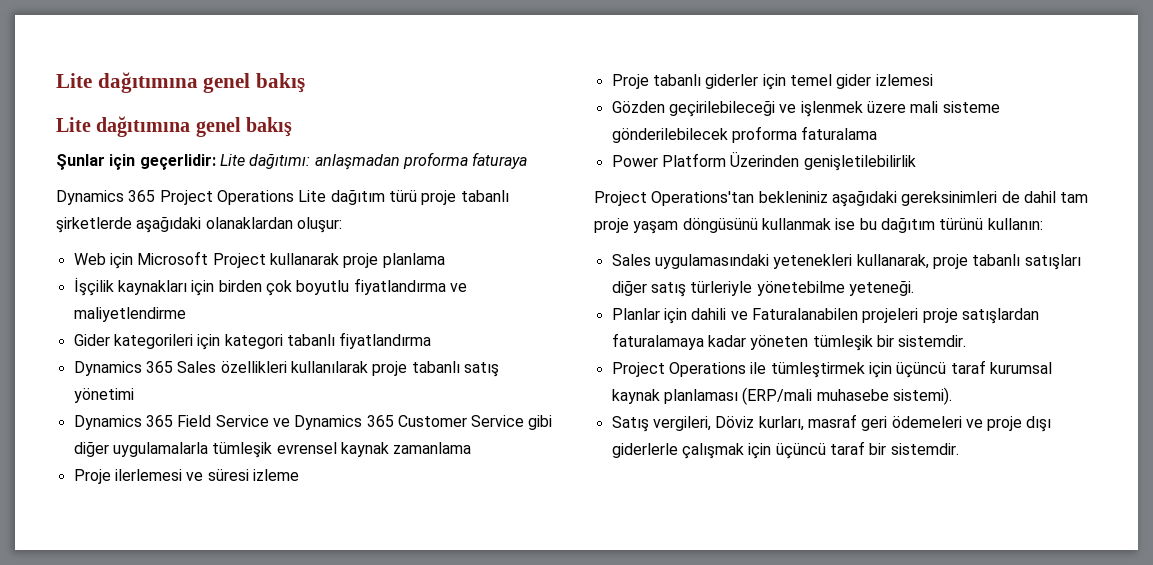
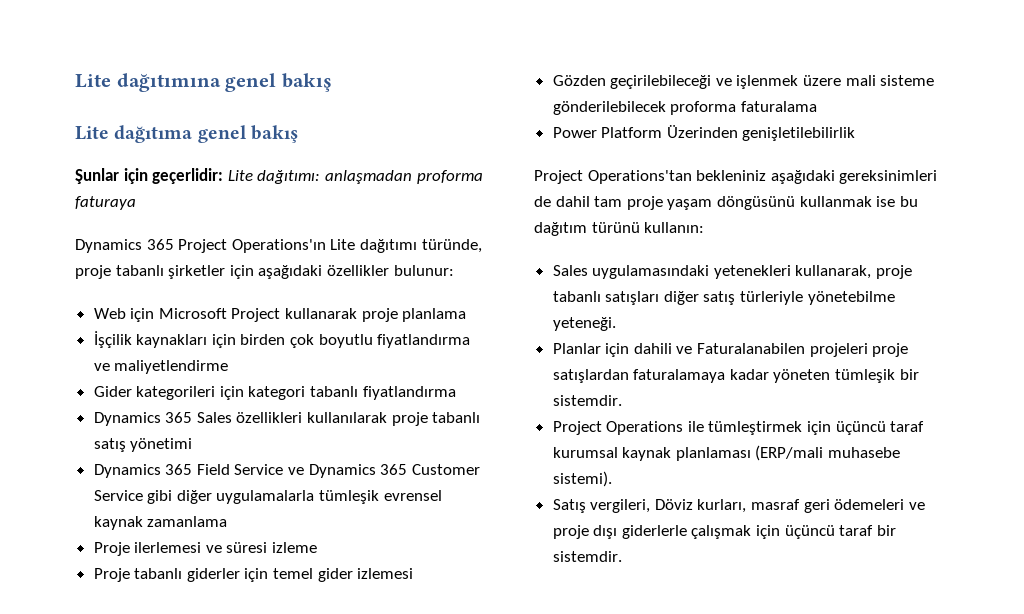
[96,116,191,137] dağıtımına -> [114,125,193,143] dağıtıma
[216,189,509,205] [56,216,342,233] Operations Lite dağıtım türü proje tabanlı şirketlerde aşağıdaki olanaklardan oluşur: -> [231,239,482,253] [75,265,454,279] Operations'ın Lite dağıtımı türünde, proje tabanlı şirketler için aşağıdaki özellikler bulunur:

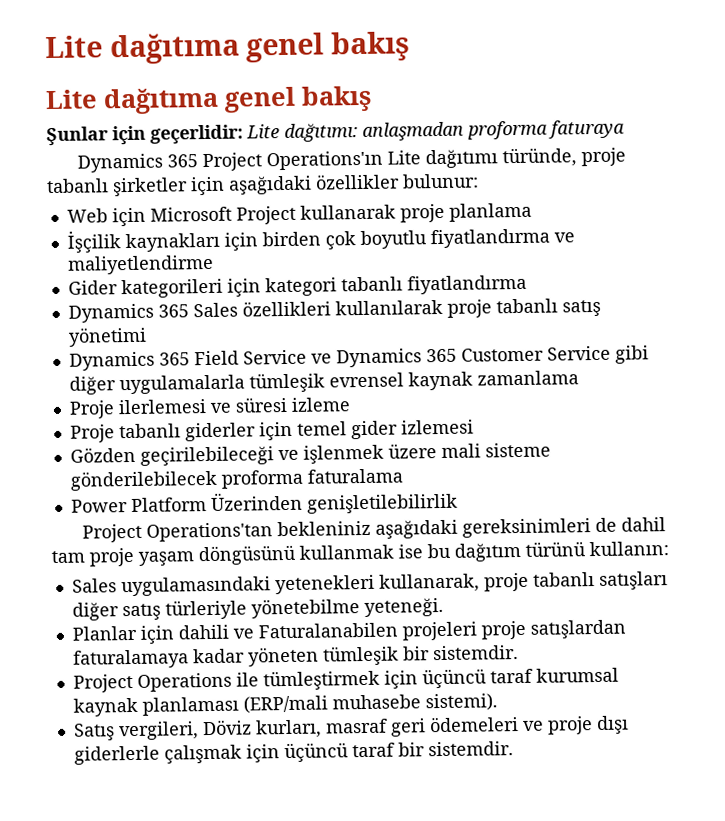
[75,73,221,92] Lite dağıtımına -> [45,32,240,65] Lite dağıtıma

